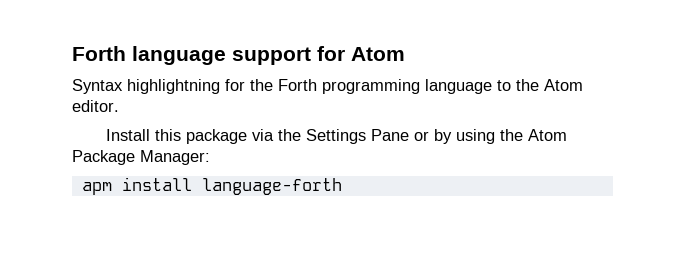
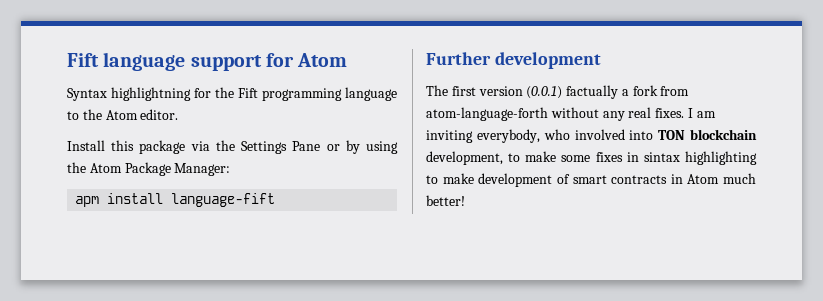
[72,46,126,61] Forth -> [67,53,99,67] Fift
[278,79,317,91] Forth -> [238,88,258,98] Fift
[201,178,342,195] language-forth -> [171,193,276,207] [426,52,601,69] [426,85,690,99] [426,107,716,121] [426,129,757,143] [426,151,757,165] [426,173,756,187] [426,195,465,206] language-fift // Further development // The first version (0.0.1) factually a fork from atom-language-forth without any real fixes. I am inviting everybody, who involved into TON blockchain development, to make some fixes in sintax highlighting to make development of smart contracts in Atom much better!

